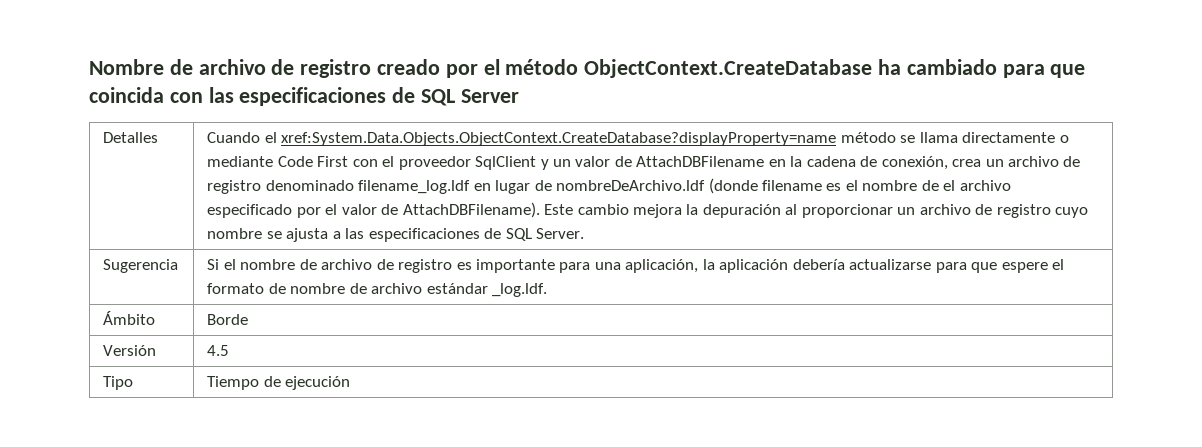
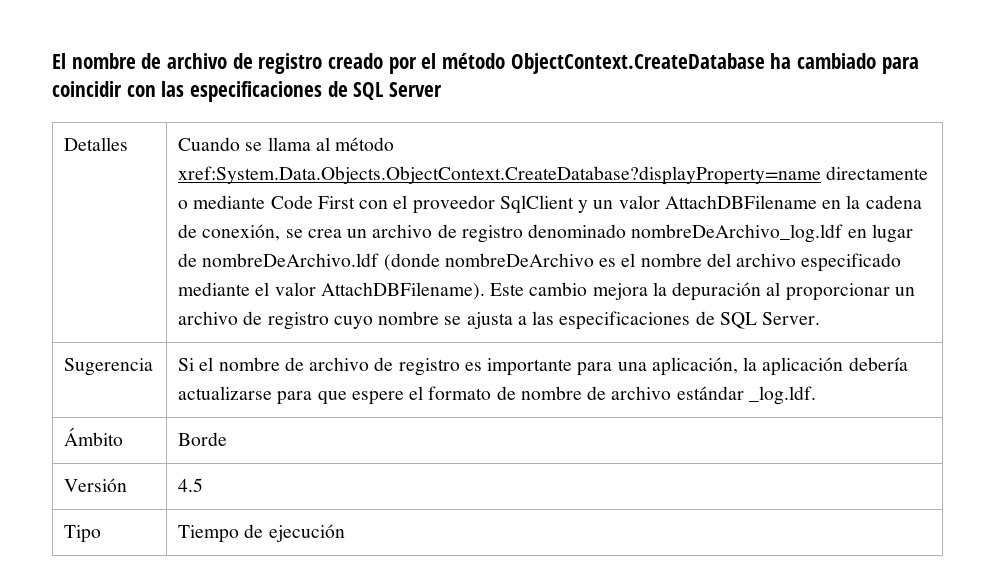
[89,59,164,75] Nombre -> [52,53,136,69] El nombre
[1050,64,1086,78] [89,87,164,103] que coincida -> [52,81,122,97] coincidir
[264,132,958,146] el xref:System.Data.Objects.ObjectContext.CreateDatabase?displayProperty=name método se llama -> [245,137,395,151] [178,166,822,185] se llama al método xref:System.Data.Objects.ObjectContext.CreateDatabase?displayProperty=name
[614,156,632,167] de -> (660, 202) none
(948, 163) none -> [285,229,303,238] se
[358,180,471,194] filename_log.ldf -> [631,224,844,243] nombreDeArchivo_log.ldf
[761,180,822,191] filename -> [444,253,594,267] nombreDeArchivo
[921,180,956,191] de el -> [706,253,731,267] del
[296,207,321,218] por -> [178,282,251,296] mediante
[381,204,399,215] de -> (316, 289) none

